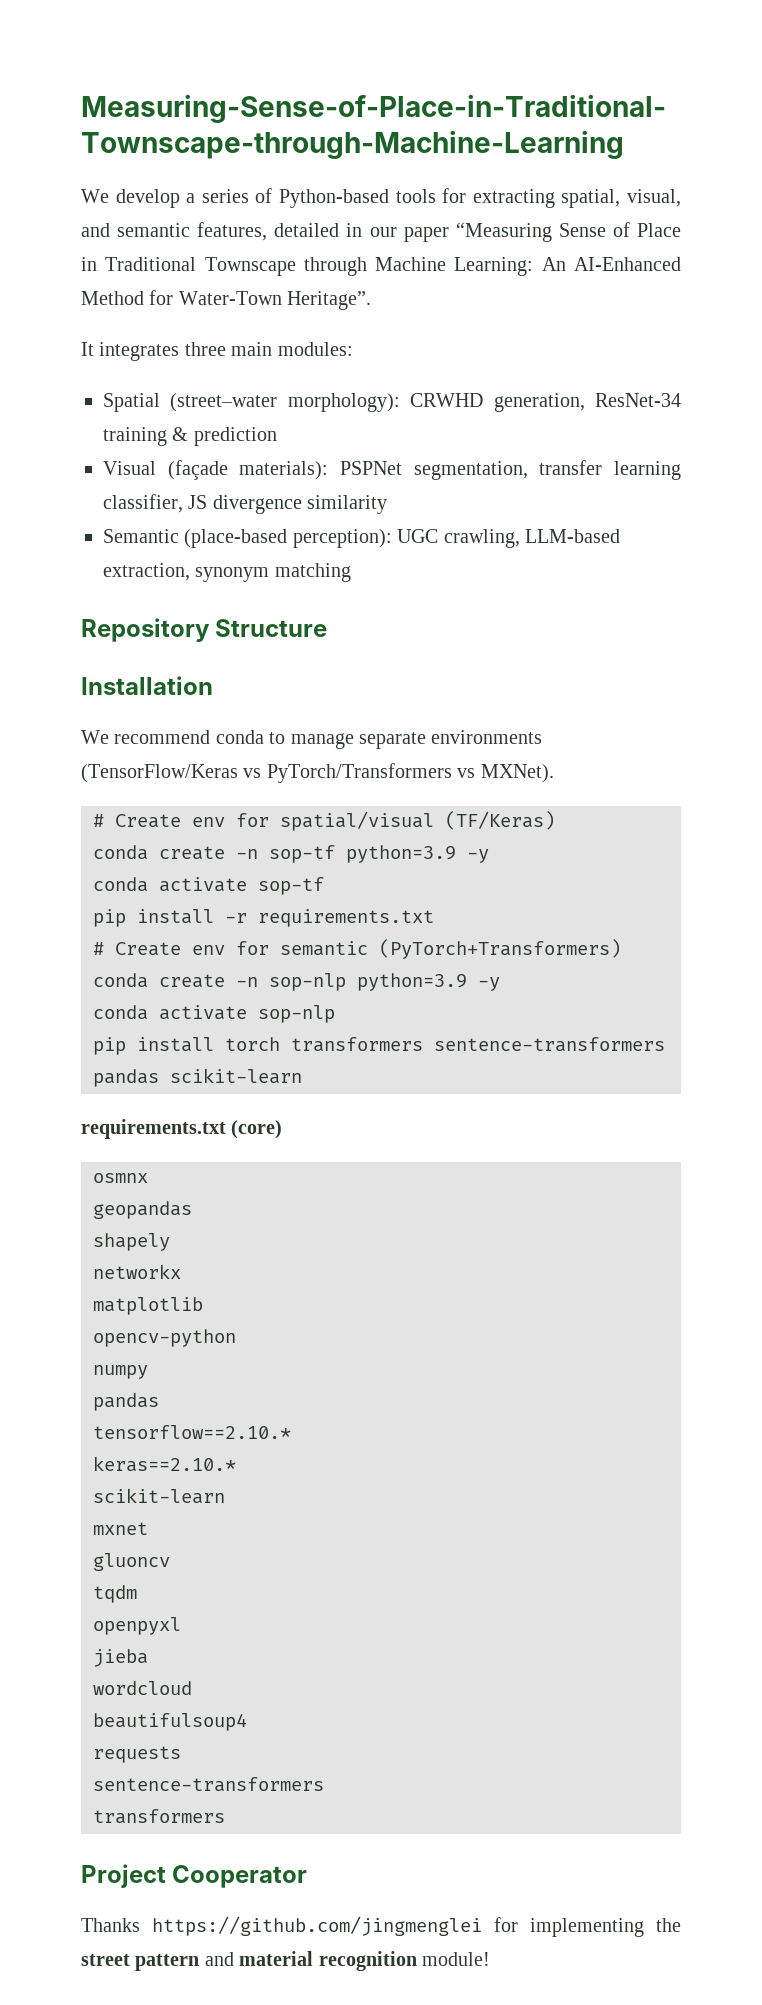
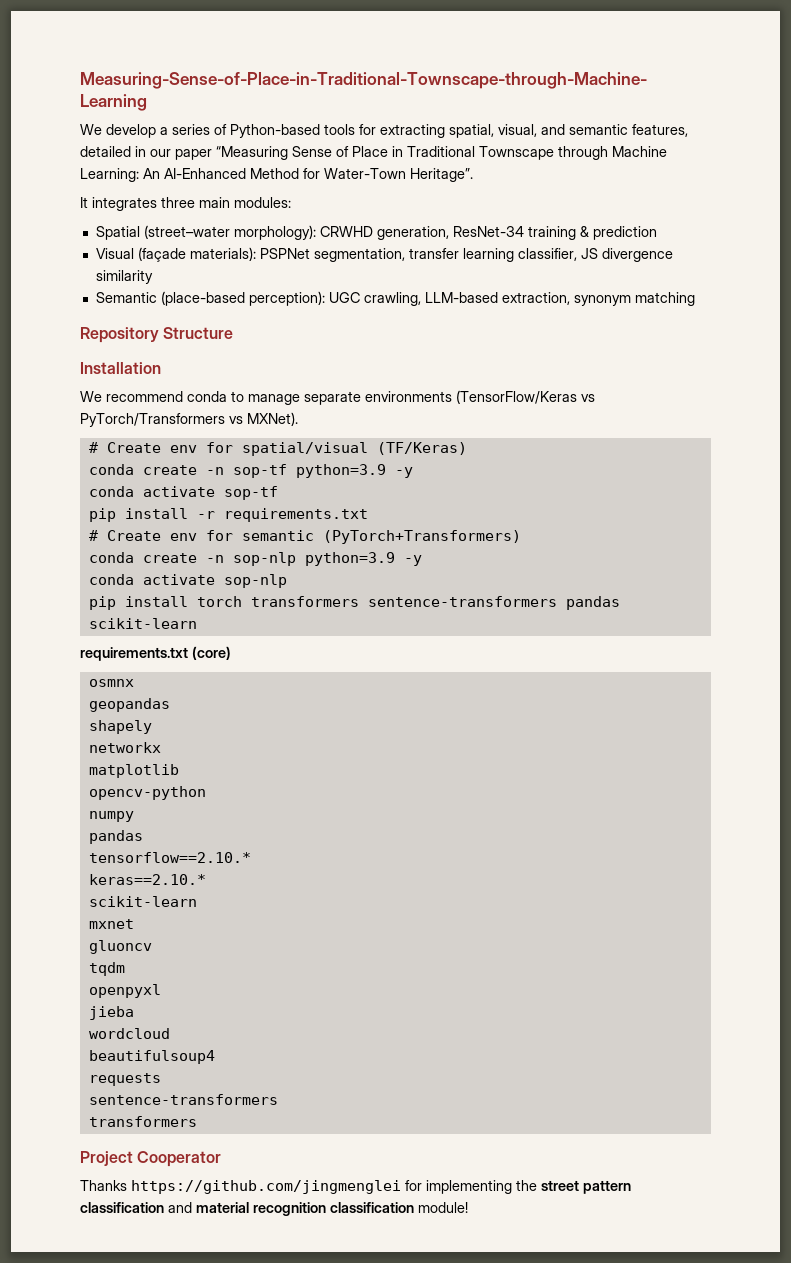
(200, 1962) none -> [80,1202,164,1213] classification
(417, 1961) none -> [330,1202,414,1213] classification

